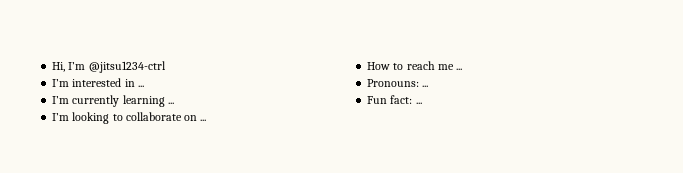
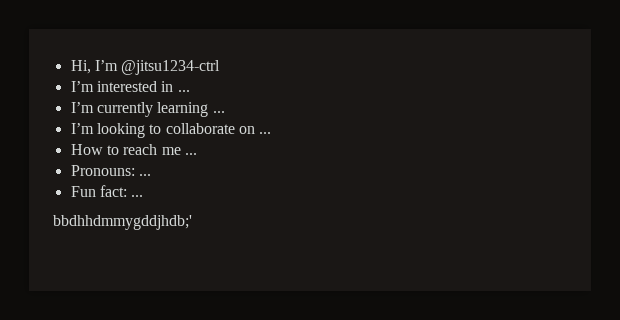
(422, 103) none -> [53,215,192,230] // bbdhhdmmygddjhdb;'

